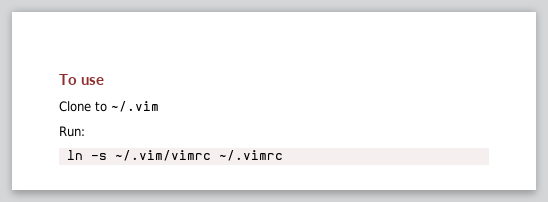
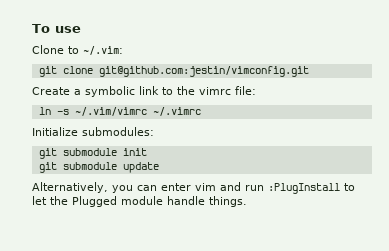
[111,101,159,112] [59,126,85,137] [66,150,283,161] ~/.vim // Run: // ln -s ~/.vim/vimrc ~/.vimrc -> [83,46,123,55] [38,66,309,77] [32,86,256,97] [38,107,201,116] [32,127,154,136] [38,148,147,159] [38,162,159,173] [32,182,355,194] [32,196,247,207] ~/.vim: // git clone git@github.com:jestin/vimconfig.git // Create a symbolic link to the vimrc file: // ln -s ~/.vim/vimrc ~/.vimrc // Initialize submodules: // git submodule init // git submodule update // Alternatively, you can enter vim and run :PlugInstall to let the Plugged module handle things.

